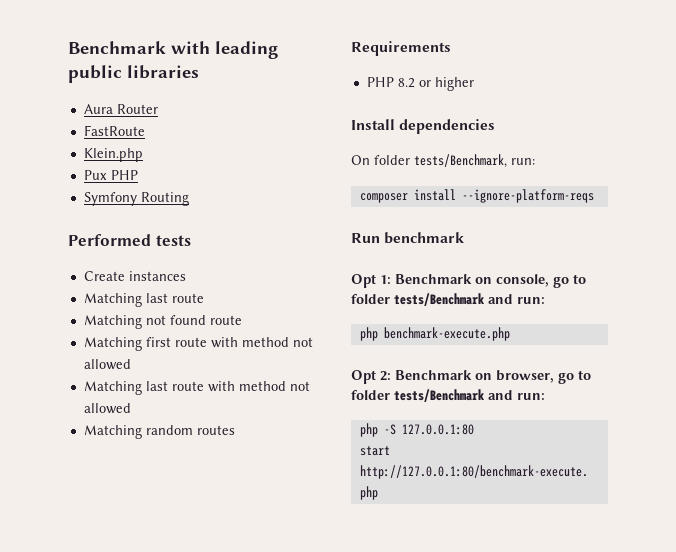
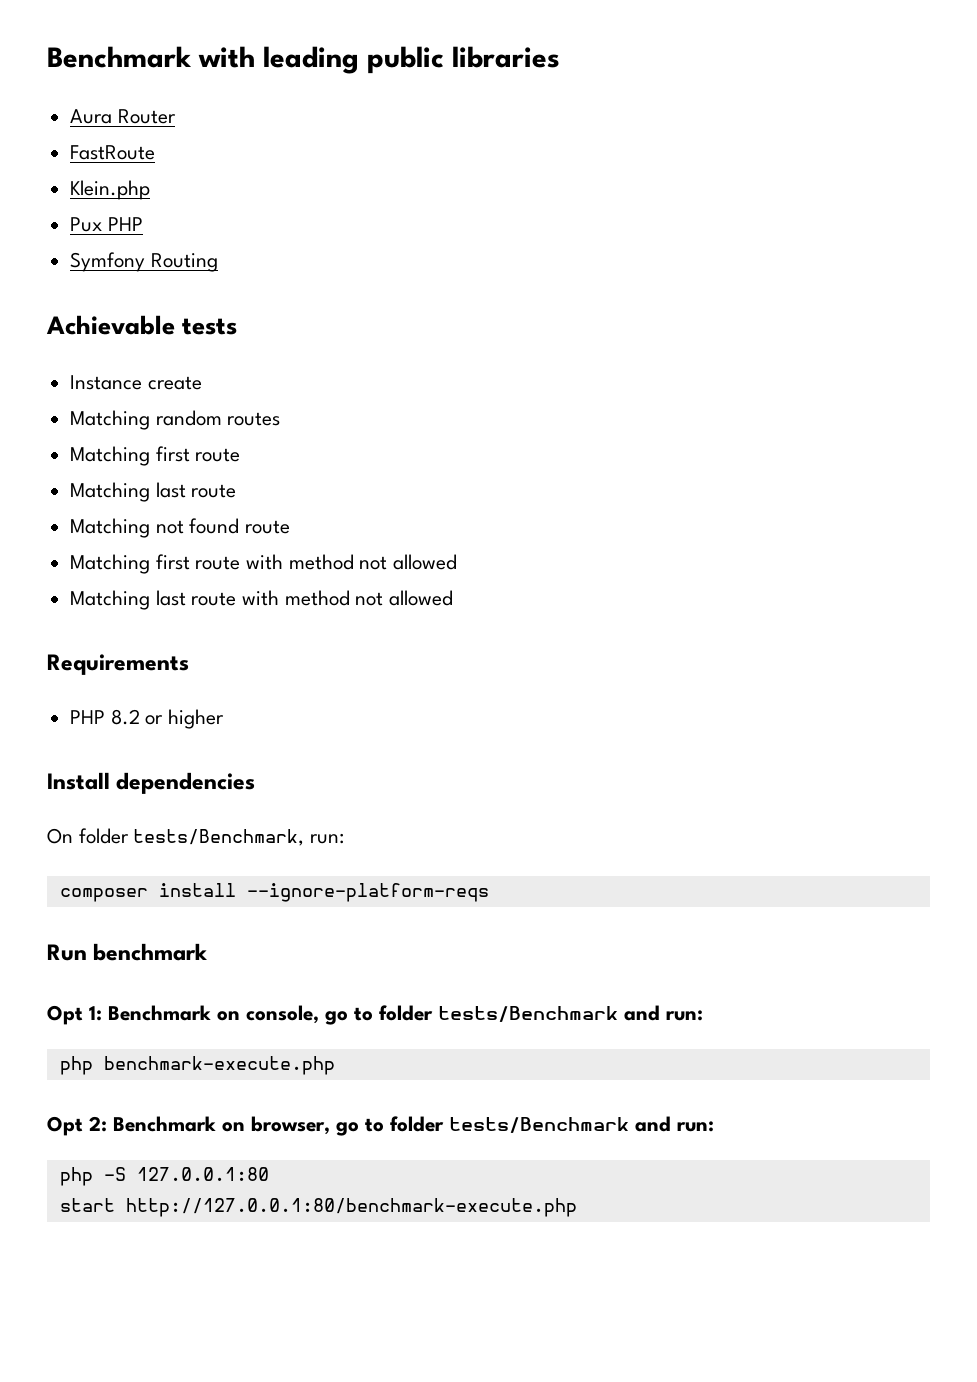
[68,234,151,246] Performed -> [46,315,175,335] Achievable
[83,271,186,281] Create instances -> [70,375,202,390] [70,410,281,430] [70,446,241,466] Instance create // Matching random routes // Matching first route
[83,425,235,439] // Matching random routes -> (454, 598) none

